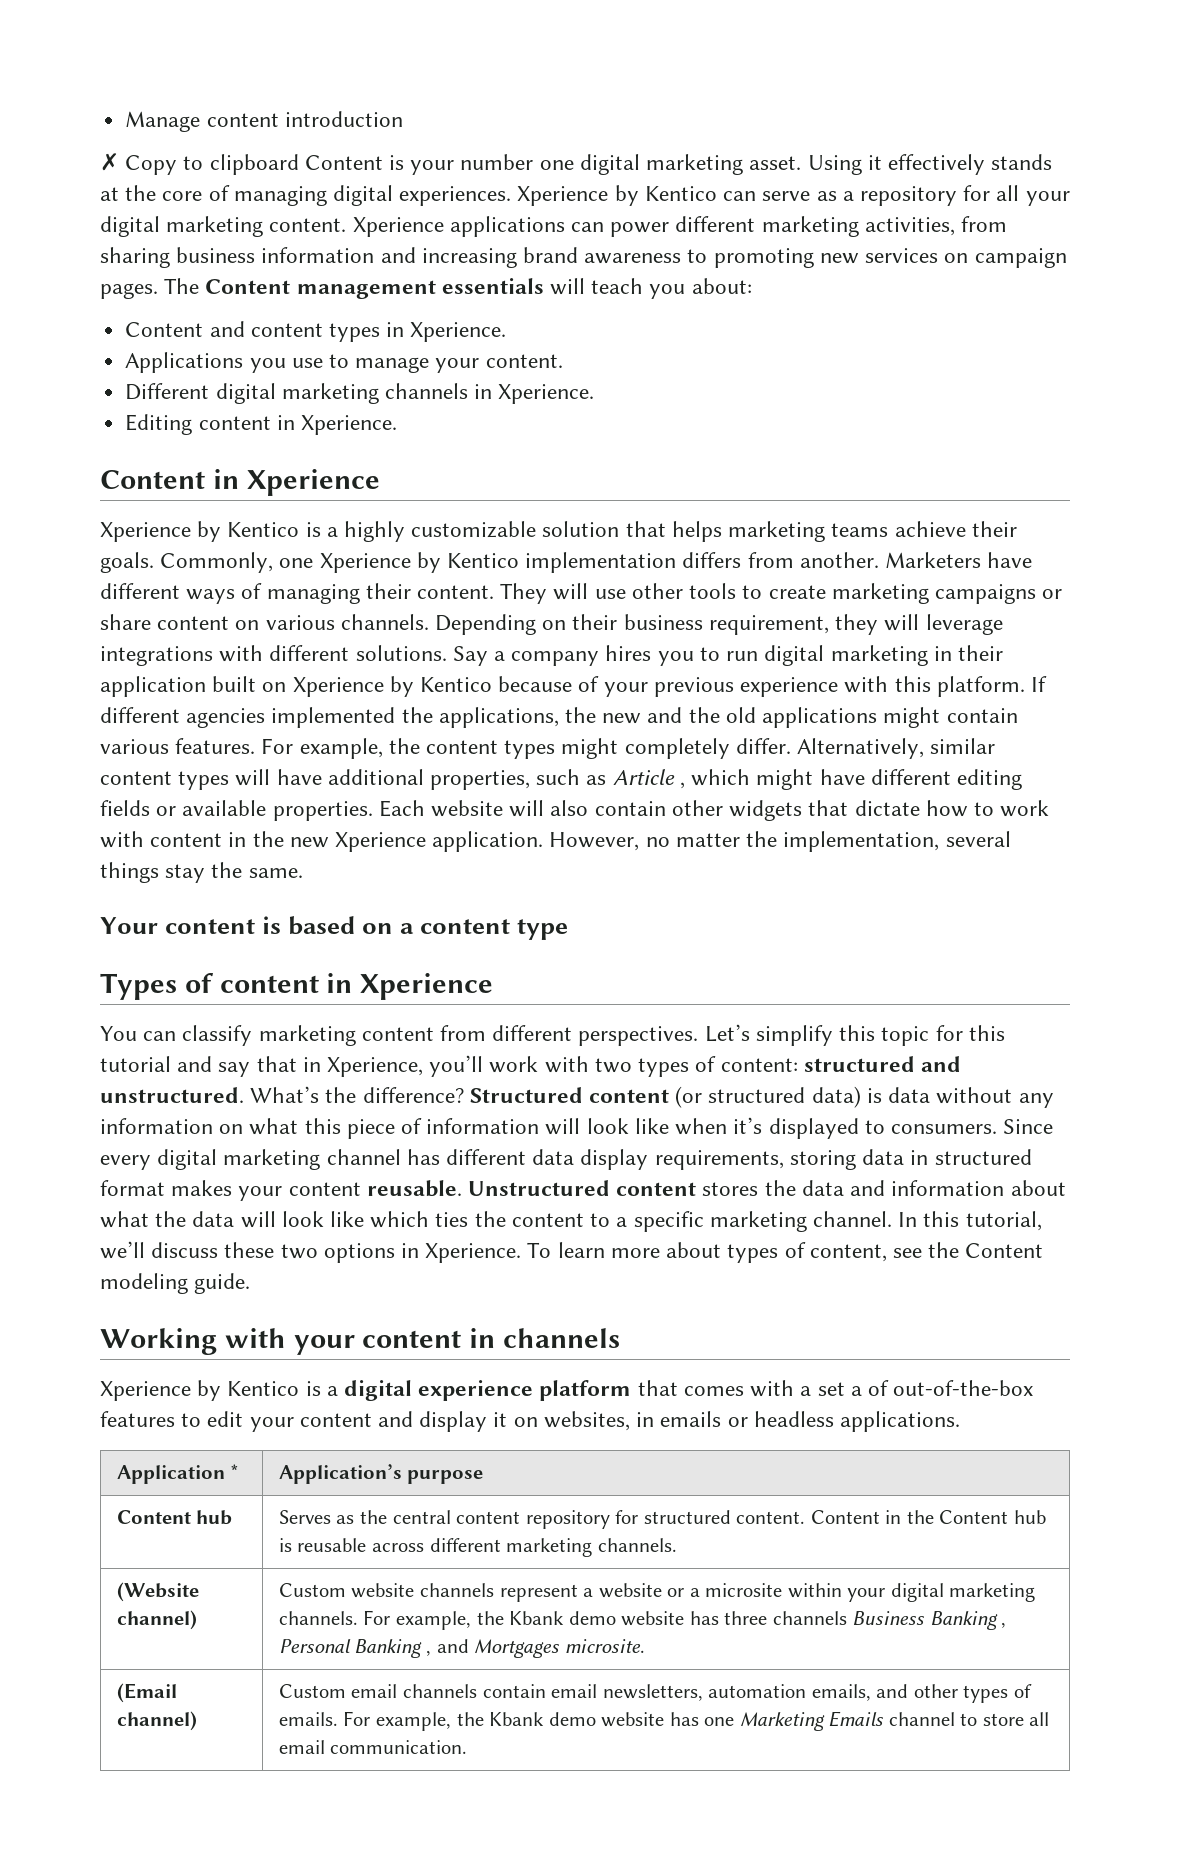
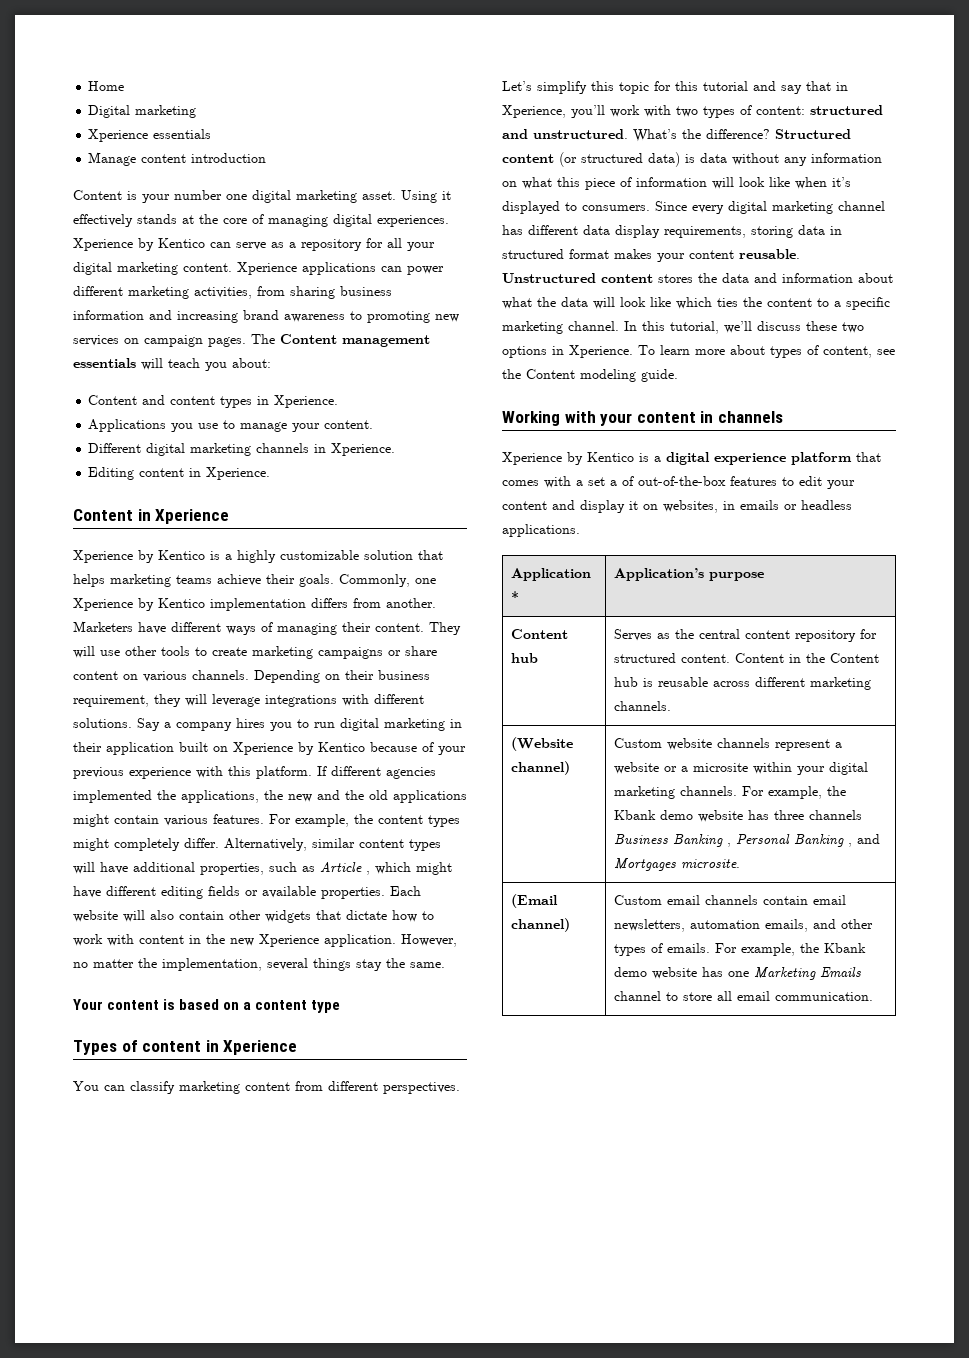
(125, 121) none -> [88,81,125,91] [88,105,197,118] [88,129,212,142] Home // Digital marketing // Xperience essentials //
[100,153,299,175] ✗ Copy to clipboard -> (267, 158) none

